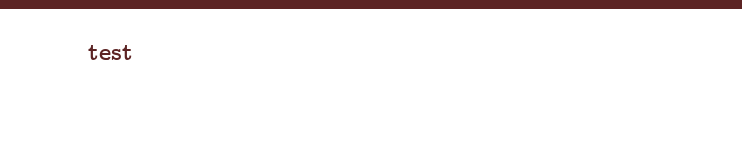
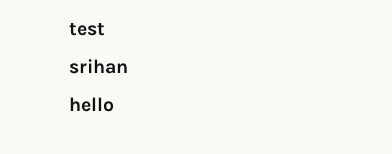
(133, 52) none -> [69,59,128,74] [69,97,114,112] // srihan // hello

